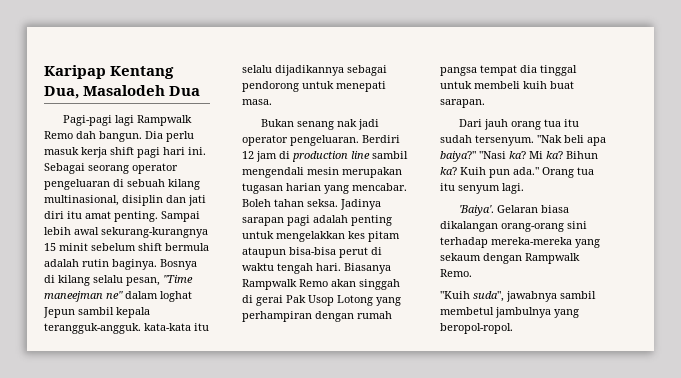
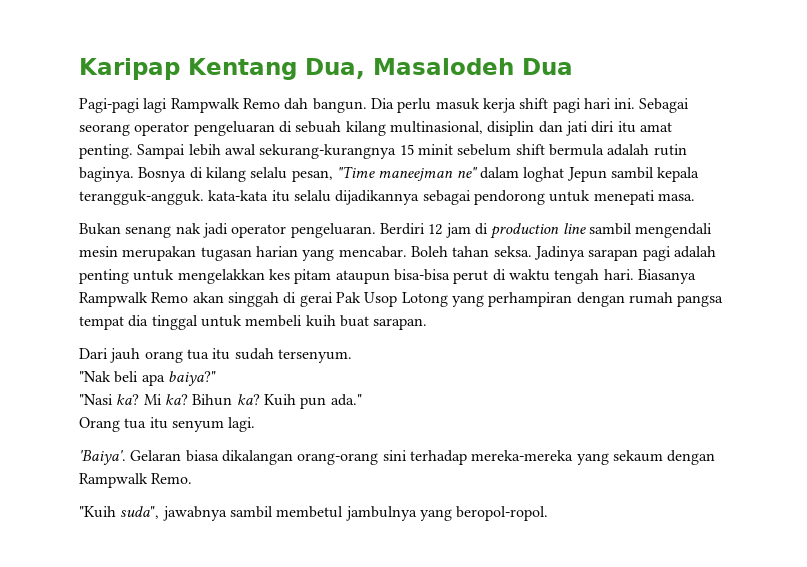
(534, 140) none -> (352, 356) //
(476, 156) none -> (216, 378) //
(539, 171) none -> (362, 400) //

